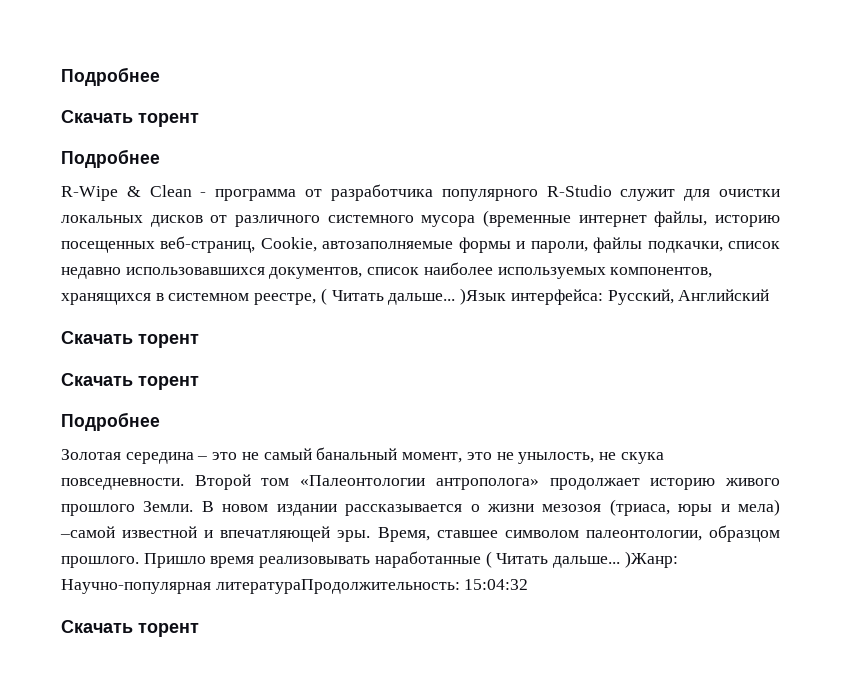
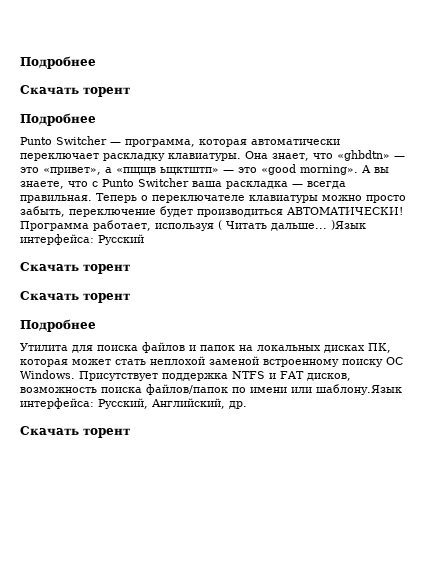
[61,184,781,201] [61,210,780,227] [61,236,781,253] [61,262,713,279] [61,293,317,305] R-Wipe & Clean - программа от разработчика популярного R-Studio служит для очистки локальных дисков от различного системного мусора (временные интернет файлы, историю посещенных веб-страниц, Cookie, автозаполняемые формы и пароли, файлы подкачки, список недавно использовавшихся документов, список наиболее используемых компонентов, хранящихся в системном реестре, -> [20,136,340,147] [20,150,405,161] [20,164,389,175] [20,178,346,189] [20,193,406,203] [20,206,403,217] [20,220,214,231] Punto Switcher — программа, которая автоматически переключает раскладку клавиатуры. Она знает, что «ghbdtn» — это «привет», а «пщщв ьщктштп» — это «good morning». А вы знаете, что с Punto Switcher ваша раскладка — всегда правильная. Теперь о переключателе клавиатуры можно просто забыть, переключение будет производиться АВТОМАТИЧЕСКИ! Программа работает, используя
[607,289,770,305] Русский, Английский -> [98,234,144,245] Русский
[61,447,664,464] [61,474,781,490] [61,499,780,516] [60,525,780,542] [61,551,678,568] [61,579,529,594] Золотая середина – это не самый банальный момент, это не унылость, не скука повседневности. Второй том «Палеонтологии антрополога» продолжает историю живого прошлого Земли. В новом издании рассказывается о жизни мезозоя (триаса, юры и мела) –самой известной и впечатляющей эры. Время, ставшее символом палеонтологии, образцом прошлого. Пришло время реализовывать наработанные ( Читать дальше... )Жанр: Научно-популярная литератураПродолжительность: 15:04:32 -> [20,342,391,353] [20,356,403,367] [20,370,351,381] [20,384,402,395] [20,398,247,409] Утилита для поиска файлов и папок на локальных дисках ПК, которая может стать неплохой заменой встроенному поиску ОС Windows. Присутствует поддержка NTFS и FAT дисков, возможность поиска файлов/папок по имени или шаблону.Язык интерфейса: Русский, Английский, др.

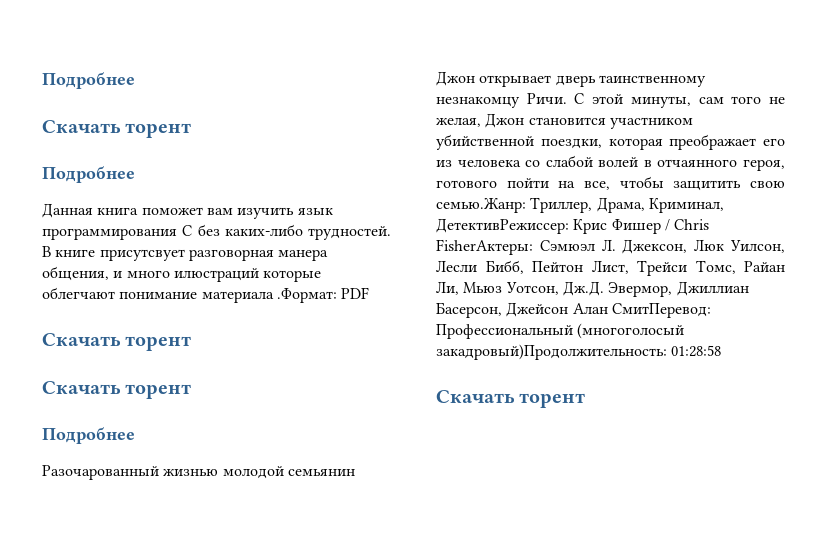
[20,136,340,147] [20,150,405,161] [20,164,389,175] [20,178,346,189] [20,193,406,203] [20,206,403,217] [20,220,366,231] [20,234,144,245] Punto Switcher — программа, которая автоматически переключает раскладку клавиатуры. Она знает, что «ghbdtn» — это «привет», а «пщщв ьщктштп» — это «good morning». А вы знаете, что с Punto Switcher ваша раскладка — всегда правильная. Теперь о переключателе клавиатуры можно просто забыть, переключение будет производиться АВТОМАТИЧЕСКИ! Программа работает, используя ( Читать дальше... )Язык интерфейса: Русский -> [42,203,333,219] [42,224,391,240] [42,246,329,261] [42,266,322,282] [42,287,370,303] Данная книга поможет вам изучить язык программирования C без каких-либо трудностей. В книге присутсвует разговорная манера общения, и много илюстраций которые облегчают понимание материала .Формат: PDF
[20,342,391,353] [20,356,403,367] [20,370,351,381] [20,384,402,395] [20,398,247,409] Утилита для поиска файлов и папок на локальных дисках ПК, которая может стать неплохой заменой встроенному поиску ОС Windows. Присутствует поддержка NTFS и FAT дисков, возможность поиска файлов/папок по имени или шаблону.Язык интерфейса: Русский, Английский, др. -> [42,465,355,480] [436,71,706,87] [436,93,785,108] [436,113,693,129] [436,134,785,150] [436,155,785,171] [436,176,785,191] [436,197,724,213] [436,218,710,234] [436,239,785,255] [436,260,785,276] [436,281,749,297] [436,302,711,318] [436,323,685,339] [436,344,722,360] Разочарованный жизнью молодой семьянин Джон открывает дверь таинственному незнакомцу Ричи. С этой минуты, сам того не желая, Джон становится участником убийственной поездки, которая преображает его из человека со слабой волей в отчаянного героя, готового пойти на все, чтобы защитить свою семью.Жанр: Триллер, Драма, Криминал, ДетективРежиссер: Крис Фишер / Chris FisherАктеры: Сэмюэл Л. Джексон, Люк Уилсон, Лесли Бибб, Пейтон Лист, Трейси Томс, Райан Ли, Мьюз Уотсон, Дж.Д. Эвермор, Джиллиан Басерсон, Джейсон Алан СмитПеревод: Профессиональный (многоголосый закадровый)Продолжительность: 01:28:58

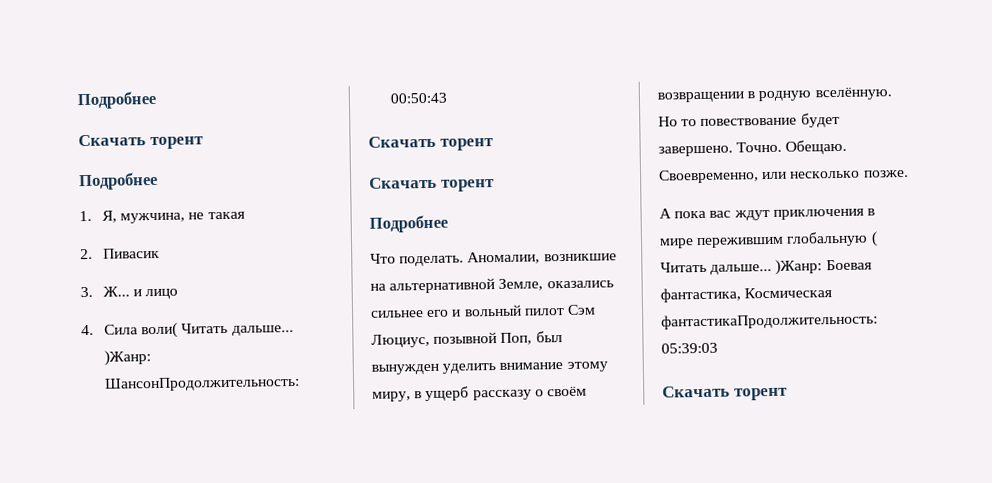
[42,203,333,219] [42,224,391,240] [42,246,329,261] [42,266,322,282] [42,287,370,303] Данная книга поможет вам изучить язык программирования C без каких-либо трудностей. В книге присутсвует разговорная манера общения, и много илюстраций которые облегчают понимание материала .Формат: PDF -> [79,210,245,224] [80,247,160,260] [80,286,179,300] [81,322,294,339] [103,350,151,366] [103,375,300,392] [389,92,447,104] 1. Я, мужчина, не такая // 2. Пивасик // 3. Ж... и лицо // 4. Сила воли( Читать дальше... )Жанр: ШансонПродолжительность: 00:50:43
[42,465,355,480] [436,71,706,87] [436,93,785,108] [436,113,693,129] [436,134,785,150] [436,155,785,171] [436,176,785,191] [436,197,724,213] [436,218,710,234] [436,239,785,255] [436,260,785,276] [436,281,749,297] [436,302,711,318] [436,323,685,339] [436,344,722,360] Разочарованный жизнью молодой семьянин Джон открывает дверь таинственному незнакомцу Ричи. С этой минуты, сам того не желая, Джон становится участником убийственной поездки, которая преображает его из человека со слабой волей в отчаянного героя, готового пойти на все, чтобы защитить свою семью.Жанр: Триллер, Драма, Криминал, ДетективРежиссер: Крис Фишер / Chris FisherАктеры: Сэмюэл Л. Джексон, Люк Уилсон, Лесли Бибб, Пейтон Лист, Трейси Томс, Райан Ли, Мьюз Уотсон, Дж.Д. Эвермор, Джиллиан Басерсон, Джейсон Алан СмитПеревод: Профессиональный (многоголосый закадровый)Продолжительность: 01:28:58 -> [370,251,617,267] [370,278,614,294] [371,304,596,318] [371,331,563,348] [371,361,608,375] [372,386,587,402] [657,87,892,103] [658,112,840,128] [658,139,848,157] [658,169,909,184] [659,208,875,221] [659,231,878,249] [660,259,872,275] [660,287,833,303] [661,312,878,330] [661,342,718,354] Что поделать. Аномалии, возникшие на альтернативной Земле, оказались сильнее его и вольный пилот Сэм Люциус, позывной Поп, был вынужден уделить внимание этому миру, в ущерб рассказу о своём возвращении в родную вселённую. Но то повествование будет завершено. Точно. Обещаю. Своевременно, или несколько позже. // А пока вас ждут приключения в мире пережившим глобальную ( Читать дальше... )Жанр: Боевая фантастика, Космическая фантастикаПродолжительность: 05:39:03

